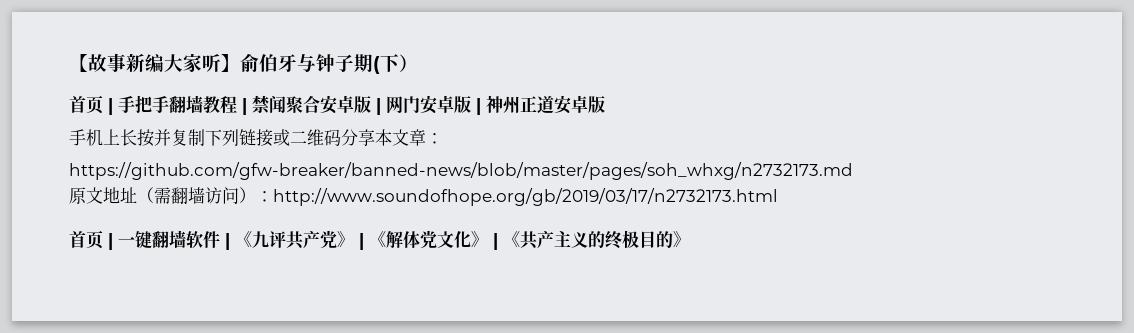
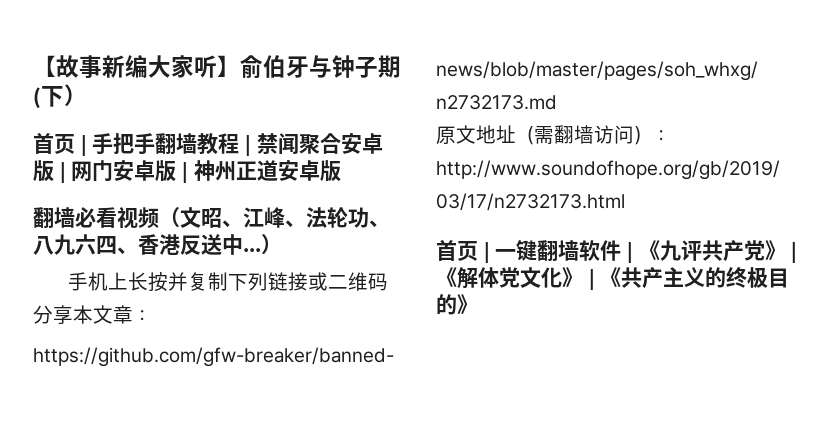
(605, 104) none -> [33,207,390,229] [33,234,282,255] // 翻墙必看视频（文昭、江峰、法轮功、八九六四、香港反送中...）

